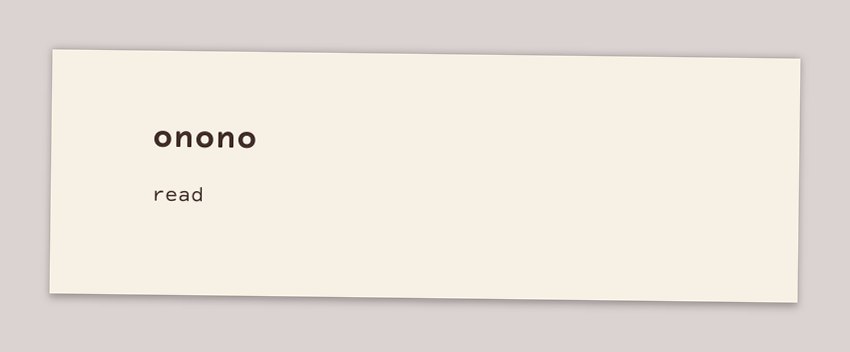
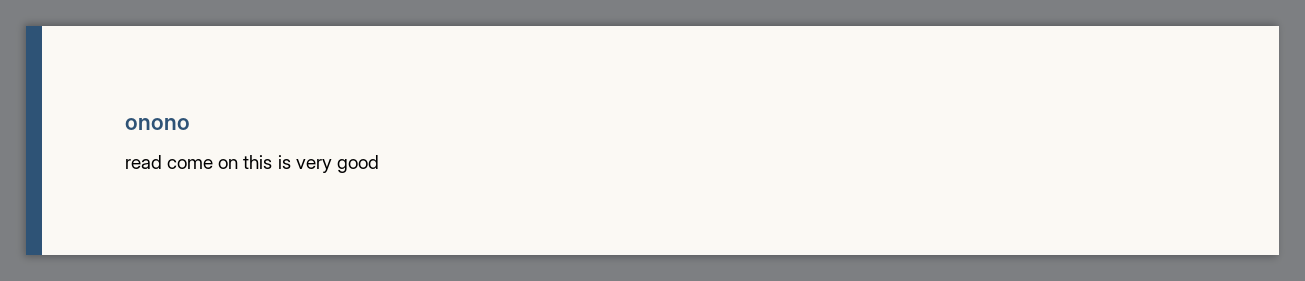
(204, 194) none -> [167,155,379,173] come on this is very good

